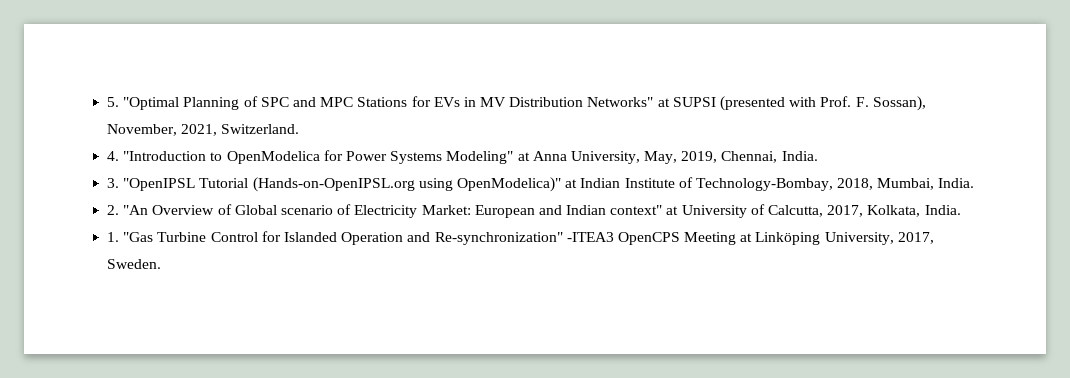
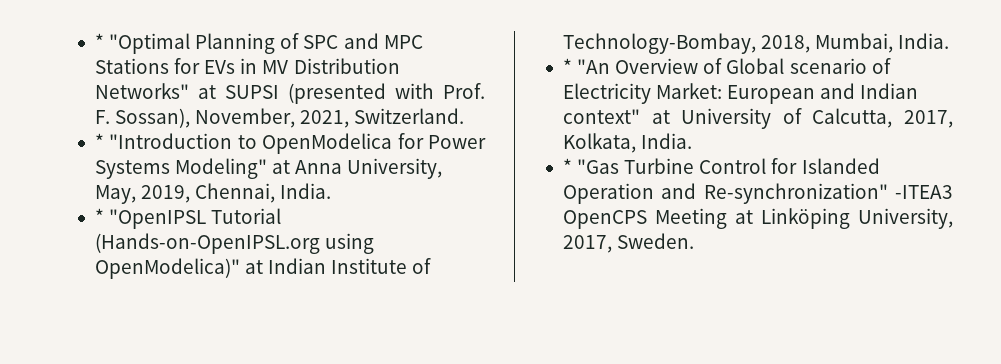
[107,97,120,107] 5. -> [94,33,104,49] *
[107,151,120,161] 4. -> [94,133,104,149] *
[107,178,120,188] 3. -> [94,208,104,224] *
[107,205,120,215] 2. -> [562,58,572,74] *
[107,232,120,242] 1. -> [562,158,572,174] *

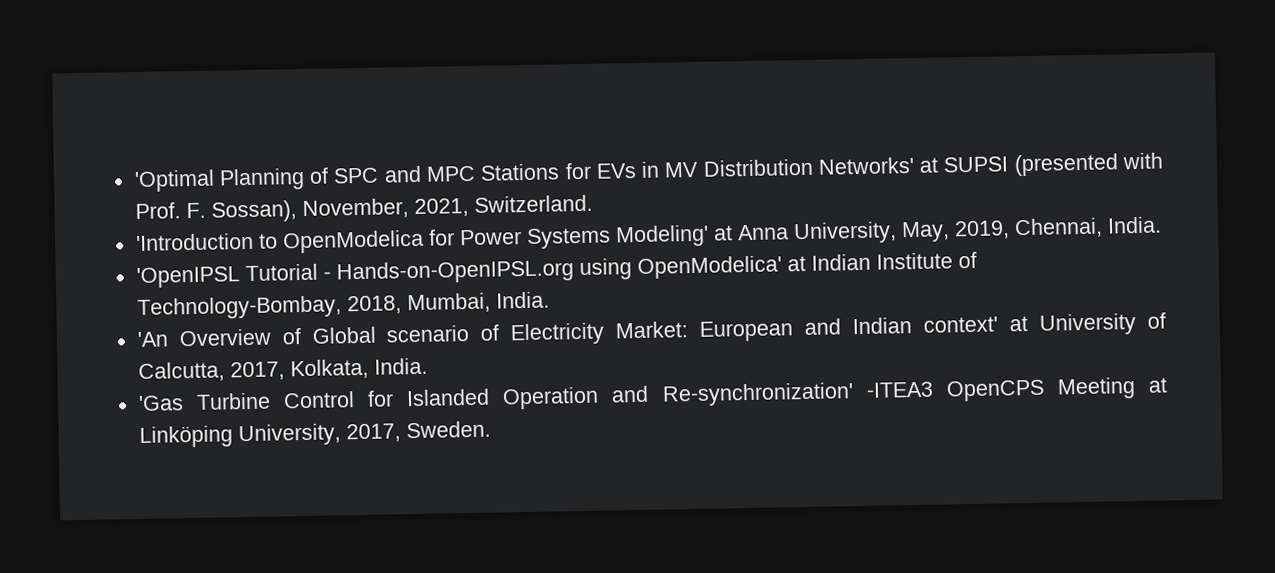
[94,33,191,54] * "Optimal -> [133,169,215,193] 'Optimal
[94,83,189,99] Networks" -> [817,157,915,175] Networks'
[94,133,233,149] * "Introduction -> [134,232,254,252] 'Introduction
[175,158,268,179] Modeling" -> [614,224,709,248] Modeling'
[94,208,282,229] [94,233,375,254] [94,258,240,279] * "OpenIPSL Tutorial (Hands-on-OpenIPSL.org using OpenModelica)" -> [135,255,782,289] 'OpenIPSL Tutorial - Hands-on-OpenIPSL.org using OpenModelica'
[562,58,611,74] * "An -> [136,331,169,348] 'An
[562,109,640,124] context" -> [923,316,999,333] context'
[562,158,620,174] * "Gas -> [137,395,184,411] 'Gas
[703,183,888,204] Re-synchronization" -> [661,382,854,407] Re-synchronization'

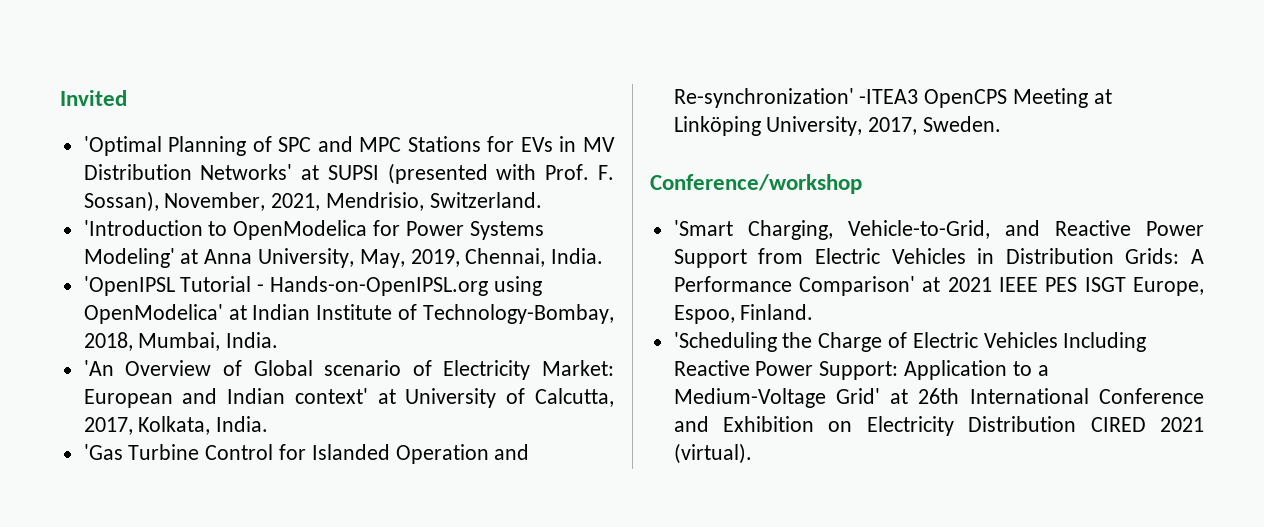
(133, 181) none -> [60,90,127,106] Invited //
(469, 208) none -> [326,192,425,211] Mendrisio,
(491, 429) none -> [650,174,862,194] [673,220,1204,240] [673,248,1204,268] [673,276,1204,296] [673,304,814,324] [673,332,1147,352] [673,360,1049,380] [673,388,1204,408] [673,416,1204,436] [673,443,752,464] // Conference/workshop // 'Smart Charging, Vehicle-to-Grid, and Reactive Power Support from Electric Vehicles in Distribution Grids: A Performance Comparison' at 2021 IEEE PES ISGT Europe, Espoo, Finland. // 'Scheduling the Charge of Electric Vehicles Including Reactive Power Support: Application to a Medium-Voltage Grid' at 26th International Conference and Exhibition on Electricity Distribution CIRED 2021 (virtual).

